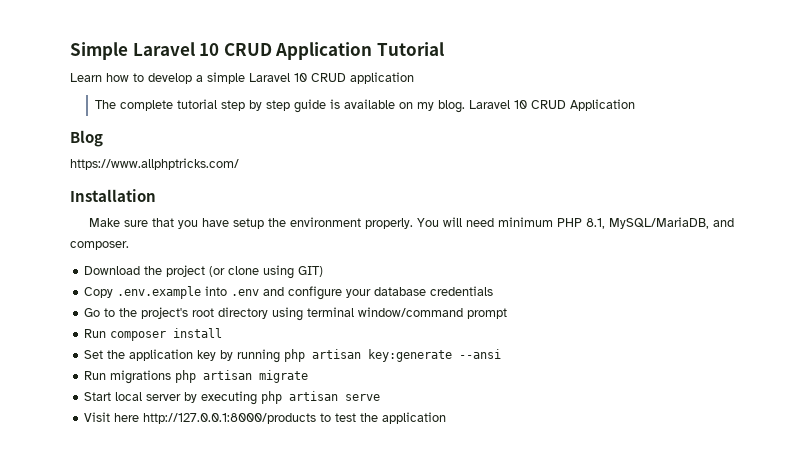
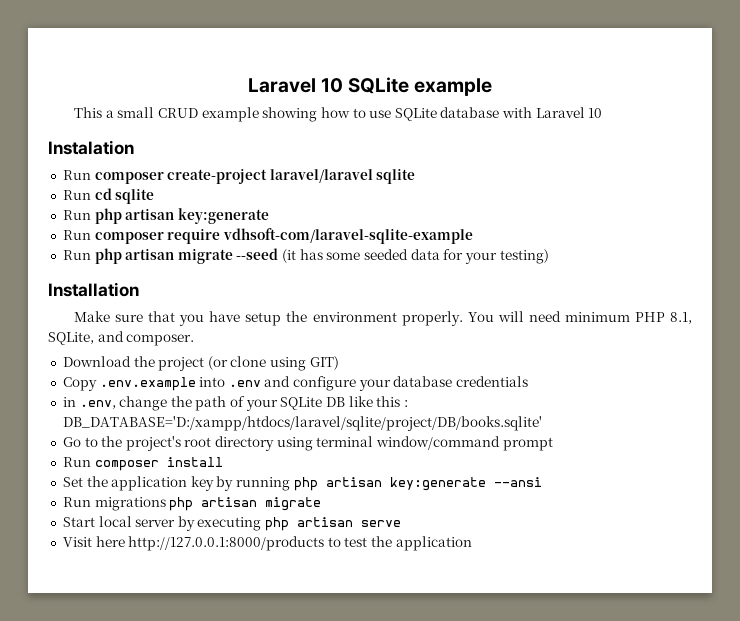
[70,42,444,60] [70,72,414,84] [95,99,636,113] [70,130,103,147] [70,158,239,170] Simple Laravel 10 CRUD Application Tutorial // Learn how to develop a simple Laravel 10 CRUD application // The complete tutorial step by step guide is available on my blog. Laravel 10 CRUD Application // Blog // https://www.allphptricks.com/ -> [247,77,493,96] [74,107,603,122] [48,140,134,155] [62,169,416,184] [62,188,155,204] [62,208,269,224] [62,228,473,244] [62,248,549,264] Laravel 10 SQLite example // This a small CRUD example showing how to use SQLite database with Laravel 10 // Instalation // Run composer create-project laravel/laravel sqlite // Run cd sqlite // Run php artisan key:generate // Run composer require vdhsoft-com/laravel-sqlite-example // Run php artisan migrate --seed (it has some seeded data for your testing)
[608,217,709,229] MySQL/MariaDB, -> [48,332,94,345] SQLite,
(494, 291) none -> [62,396,408,411] [62,416,542,431] // in .env, change the path of your SQLite DB like this : DB_DATABASE='D:/xampp/htdocs/laravel/sqlite/project/DB/books.sqlite'

